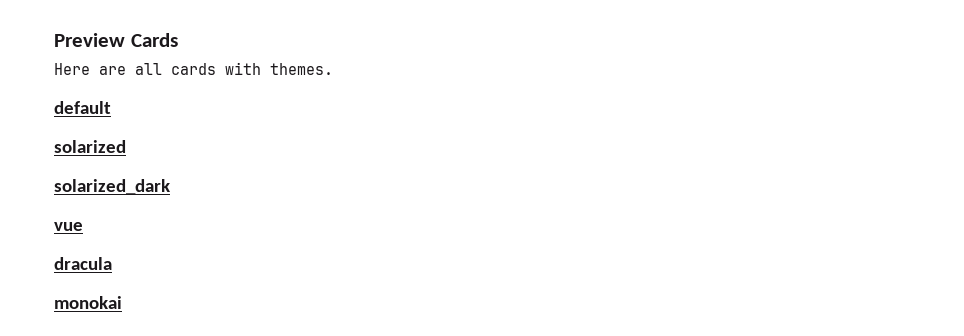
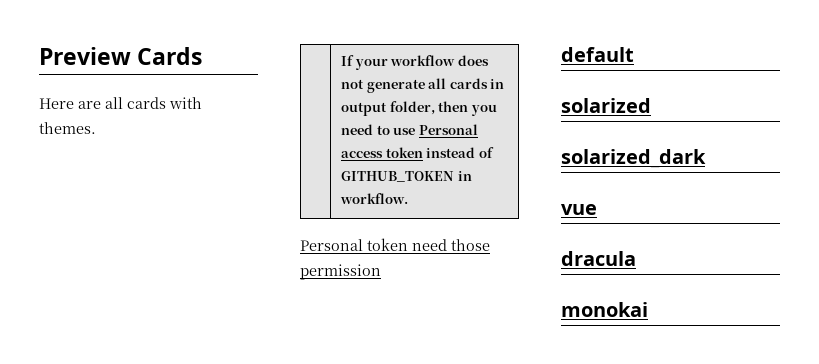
(333, 69) none -> [341,55,489,70] [341,78,505,93] [341,101,497,116] [341,124,478,135] [341,147,494,158] [341,171,472,182] [340,193,409,204] [300,238,490,251] [300,264,381,280] // | If your workflow does not generate all cards in output folder, then you need to use Personal access token instead of GITHUB_TOKEN in workflow. // Personal token need those permission

